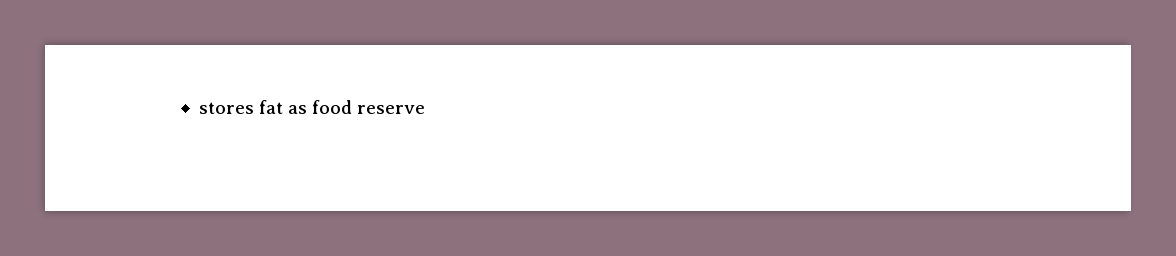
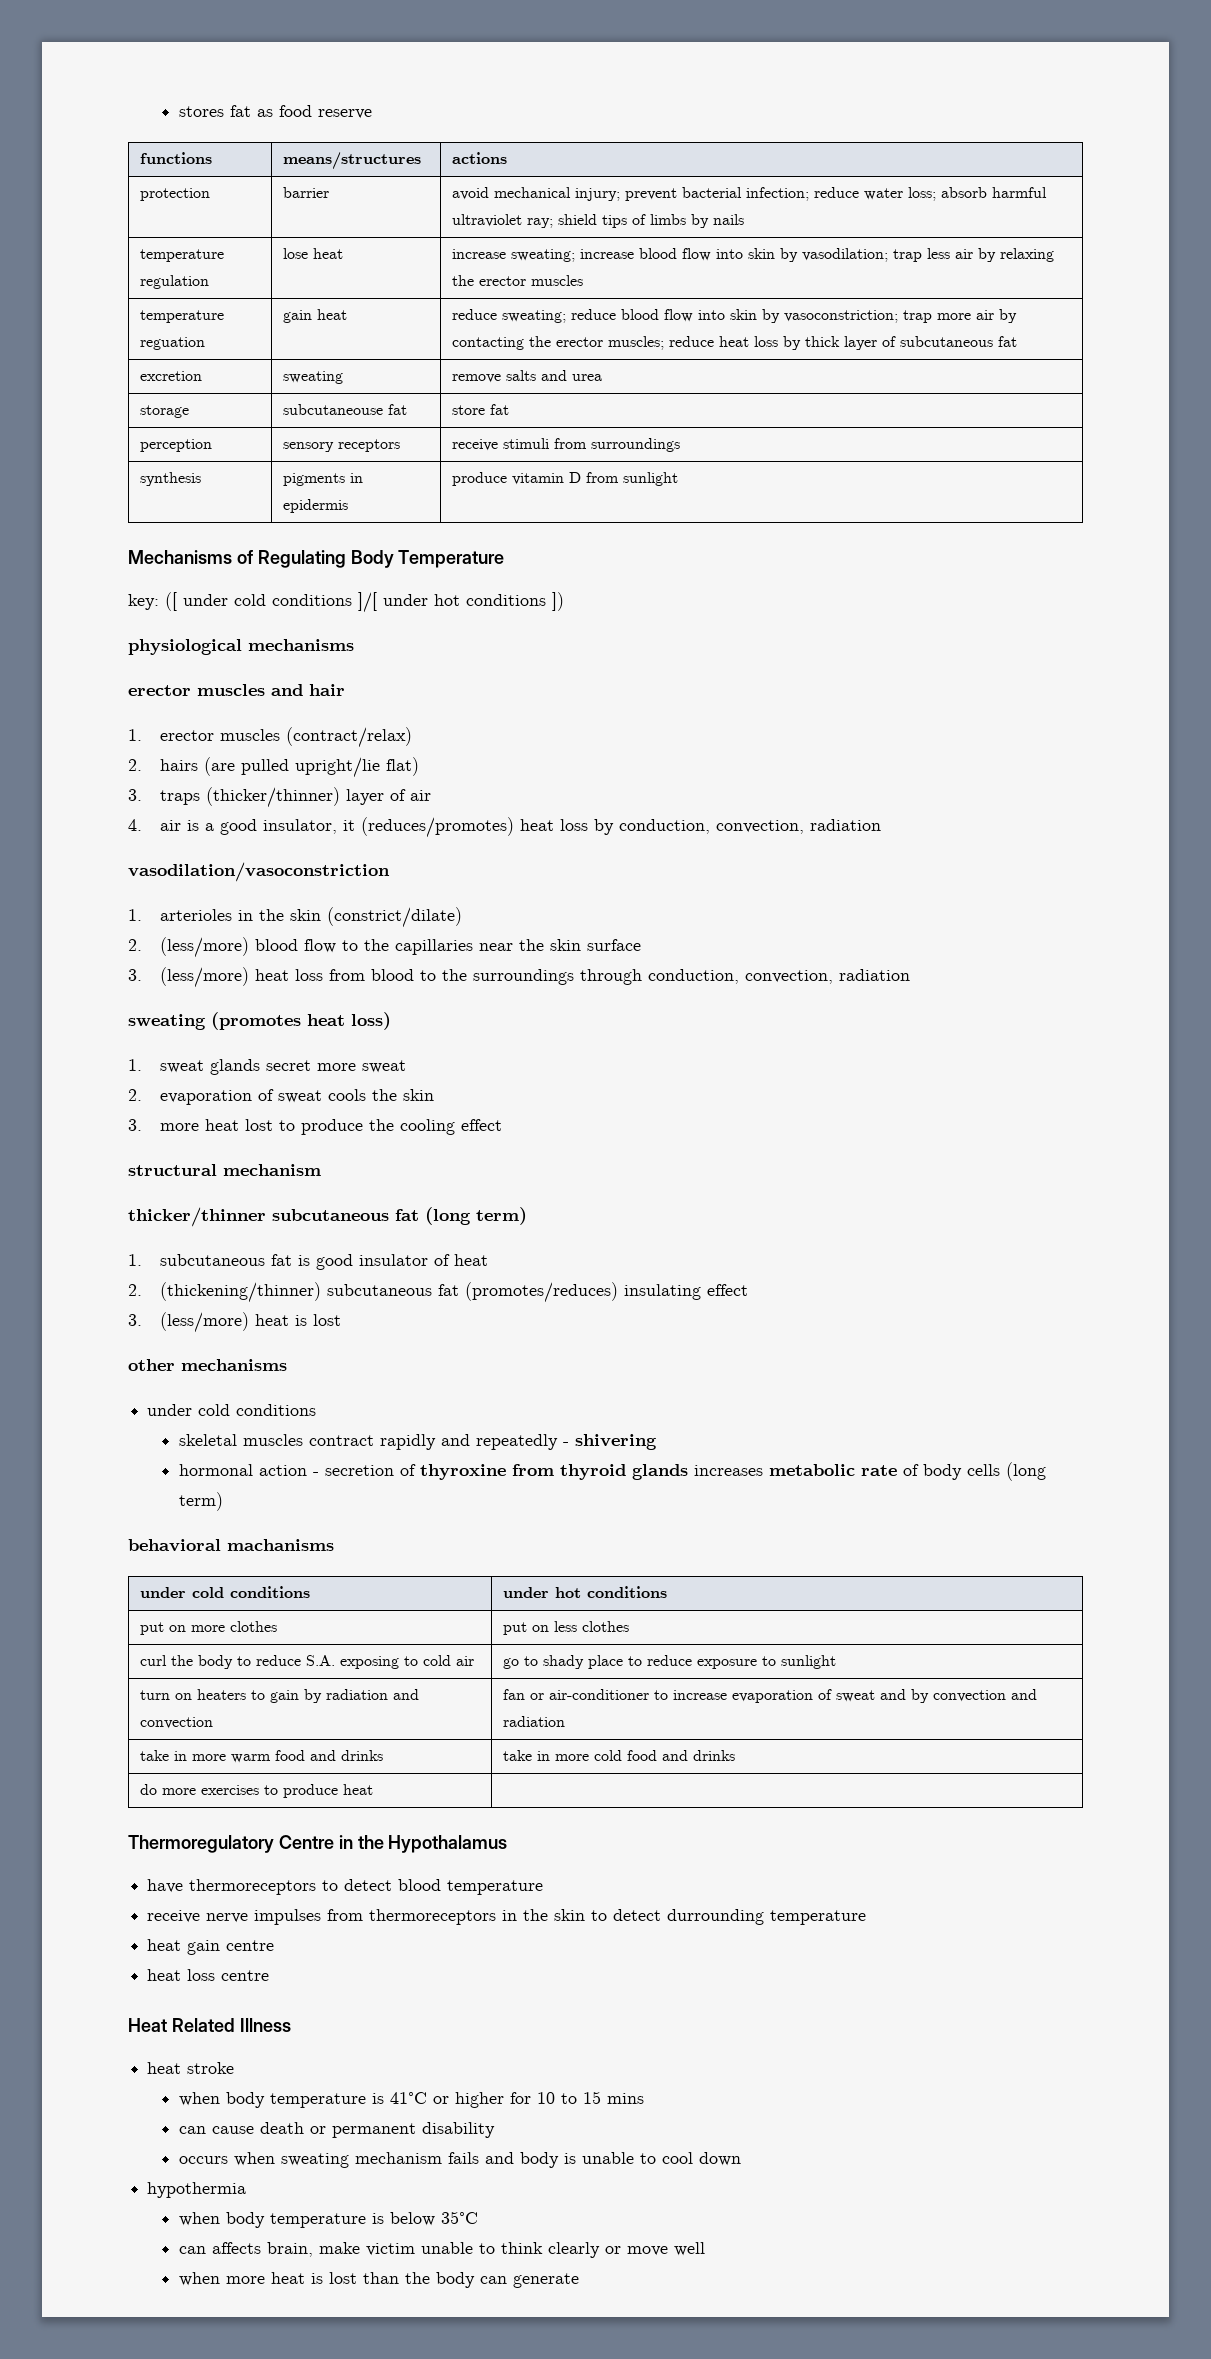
(426, 109) none -> [140,152,213,164] [283,152,422,170] [452,152,508,164] [140,188,211,201] [283,187,330,198] [452,187,1048,201] [452,214,745,228] [140,249,225,262] [140,275,210,289] [283,248,344,259] [452,248,1055,262] [452,275,584,286] [140,310,225,323] [140,337,206,350] [283,309,348,323] [452,309,1018,323] [452,336,1018,350] [140,371,203,381] [283,371,344,384] [452,370,603,383] [140,405,190,418] [283,404,408,415] [452,404,510,415] [140,439,213,452] [283,439,401,452] [452,438,681,452] [140,472,202,486] [283,473,364,486] [283,499,349,513] [452,472,679,486] [128,550,505,568] [128,592,564,613] [128,639,354,655] [128,684,345,696] [128,727,412,748] [128,757,419,778] [128,787,431,808] [128,817,881,838] [128,862,390,882] [128,907,462,928] [128,937,641,958] [128,967,910,988] [128,1012,391,1030] [128,1059,406,1075] [128,1089,434,1105] [128,1119,502,1135] [128,1164,321,1176] [128,1207,527,1227] [128,1254,488,1270] [128,1282,748,1303] [128,1312,341,1333] [128,1359,287,1371] [147,1404,317,1416] [179,1434,658,1450] [179,1462,1047,1481] [179,1492,224,1511] [128,1539,334,1552] [140,1586,311,1598] [503,1586,668,1598] [140,1621,278,1635] [503,1621,630,1635] [140,1655,475,1669] [503,1655,837,1669] [140,1689,420,1703] [140,1717,214,1729] [503,1689,1038,1703] [503,1716,566,1727] [140,1750,384,1763] [503,1750,736,1761] [140,1784,374,1798] [128,1835,508,1853] [147,1879,544,1895] [147,1909,867,1925] [147,1939,275,1955] [147,1969,270,1981] [128,2018,291,2032] [147,2062,235,2074] [179,2091,645,2108] [179,2122,496,2138] [179,2152,742,2168] [147,2182,247,2198] [179,2211,479,2228] [179,2242,706,2258] [179,2272,580,2288] // functions | means/structures | actions // protection | barrier | avoid mechanical injury; prevent bacterial infection; reduce water loss; absorb harmful ultraviolet ray; shield tips of limbs by nails // temperature regulation | lose heat | increase sweating; increase blood flow into skin by vasodilation; trap less air by relaxing the erector muscles // temperature reguation | gain heat | reduce sweating; reduce blood flow into skin by vasoconstriction; trap more air by contacting the erector muscles; reduce heat loss by thick layer of subcutaneous fat // excretion | sweating | remove salts and urea // storage | subcutaneouse fat | store fat // perception | sensory receptors | receive stimuli from surroundings // synthesis | pigments in epidermis | produce vitamin D from sunlight // Mechanisms of Regulating Body Temperature // key: ([ under cold conditions ]/[ under hot conditions ]) // physiological mechanisms // erector muscles and hair // 1. erector muscles (contract/relax) // 2. hairs (are pulled upright/lie flat) // 3. traps (thicker/thinner) layer of air // 4. air is a good insulator, it (reduces/promotes) heat loss by conduction, convection, radiation // vasodilation/vasoconstriction // 1. arterioles in the skin (constrict/dilate) // 2. (less/more) blood flow to the capillaries near the skin surface // 3. (less/more) heat loss from blood to the surroundings through conduction, convection, radiation // sweating (promotes heat loss) // 1. sweat glands secret more sweat // 2. evaporation of sweat cools the skin // 3. more heat lost to produce the cooling effect // structural mechanism // thicker/thinner subcutaneous fat (long term) // 1. subcutaneous fat is good insulator of heat // 2. (thickening/thinner) subcutaneous fat (promotes/reduces) insulating effect // 3. (less/more) heat is lost // other mechanisms // under cold conditions // skeletal muscles contract rapidly and repeatedly - shivering // hormonal action - secretion of thyroxine from thyroid glands increases metabolic rate of body cells (long term) // behavioral machanisms // under cold conditions | under hot conditions // put on more clothes | put on less clothes // curl the body to reduce S.A. exposing to cold air | go to shady place to reduce exposure to sunlight // turn on heaters to gain by radiation and convection | fan or air-conditioner to increase evaporation of sweat and by convection and radiation // take in more warm food and drinks | take in more cold food and drinks // do more exercises to produce heat | // Thermoregulatory Centre in the Hypothalamus // have thermoreceptors to detect blood temperature // receive nerve impulses from thermoreceptors in the skin to detect durrounding temperature // heat gain centre // heat loss centre // Heat Related Illness // heat stroke // when body temperature is 41°C or higher for 10 to 15 mins // can cause death or permanent disability // occurs when sweating mechanism fails and body is unable to cool down // hypothermia // when body temperature is below 35°C // can affects brain, make victim unable to think clearly or move well // when more heat is lost than the body can generate

